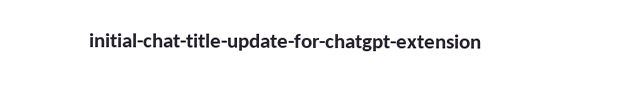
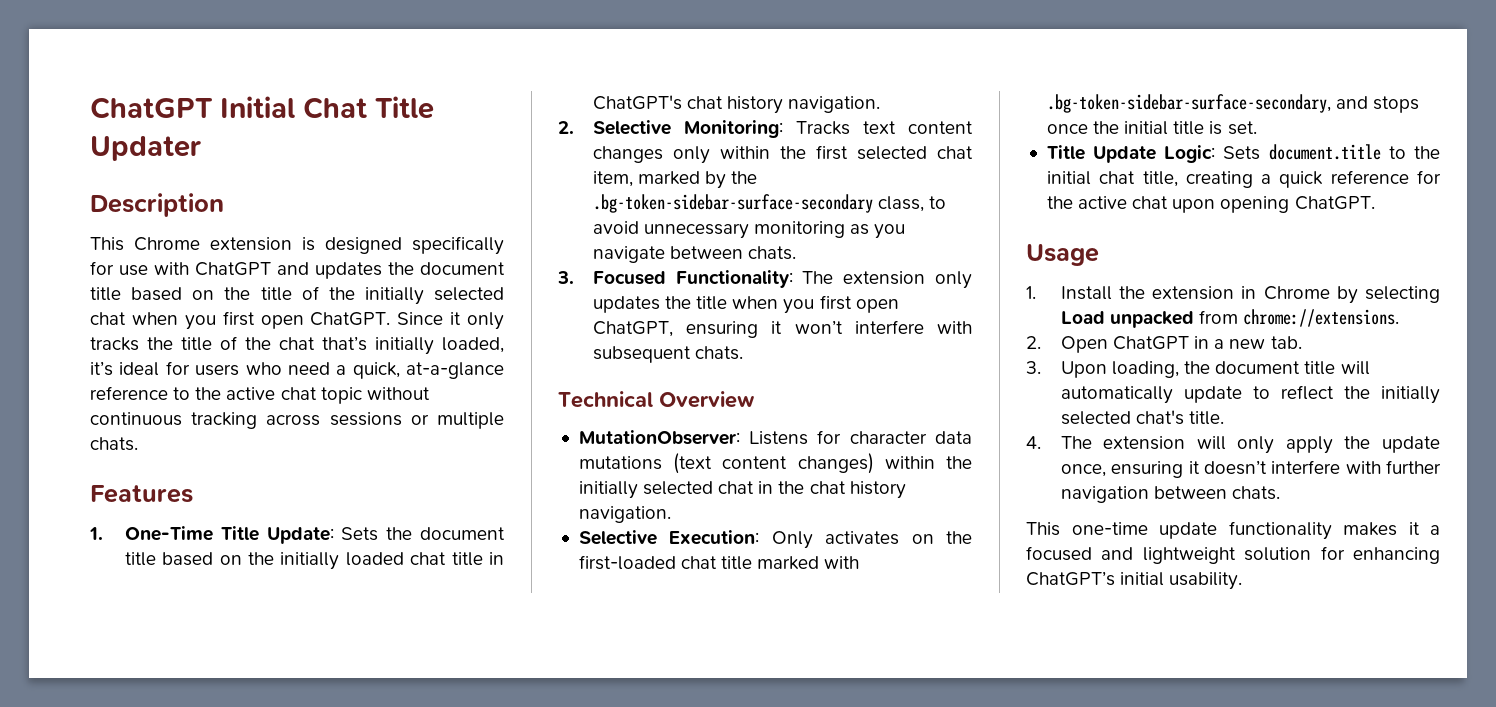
[88,33,482,52] initial-chat-title-update-for-chatgpt-extension -> [90,96,434,119] [90,136,201,161] [90,193,224,217] [90,236,504,255] [90,261,505,279] [90,286,504,305] [90,311,504,330] [90,336,504,355] [90,361,504,379] [90,386,430,404] [90,412,504,429] [90,437,138,451] [90,485,193,503] [89,526,505,544] [124,552,504,570] [592,95,881,114] [558,120,973,138] [592,145,973,164] [592,171,758,189] [592,194,947,213] [592,221,906,239] [592,246,797,263] [557,270,972,289] [592,295,899,314] [592,320,972,338] [592,346,744,363] [558,391,755,408] [578,430,973,445] [578,453,972,474] [578,481,906,499] [578,506,671,523] [578,530,972,549] [578,555,860,570] [1046,94,1420,113] [1046,121,1257,135] [1046,144,1440,163] [1046,170,1441,188] [1046,196,1375,213] [1026,244,1099,266] [1026,286,1440,304] [1060,309,1400,328] [1026,336,1302,353] [1026,361,1370,378] [1060,385,1440,404] [1060,410,1225,425] [1026,436,1440,454] [1060,460,1441,478] [1060,486,1281,503] [1026,521,1440,540] [1026,546,1440,564] [1026,571,1243,590] ChatGPT Initial Chat Title Updater // Description // This Chrome extension is designed specifically for use with ChatGPT and updates the document title based on the title of the initially selected chat when you first open ChatGPT. Since it only tracks the title of the chat that’s initially loaded, it’s ideal for users who need a quick, at-a-glance reference to the active chat topic without continuous tracking across sessions or multiple chats. // Features // 1. One-Time Title Update: Sets the document title based on the initially loaded chat title in ChatGPT's chat history navigation. // 2. Selective Monitoring: Tracks text content changes only within the first selected chat item, marked by the .bg-token-sidebar-surface-secondary class, to avoid unnecessary monitoring as you navigate between chats. // 3. Focused Functionality: The extension only updates the title when you first open ChatGPT, ensuring it won’t interfere with subsequent chats. // Technical Overview // MutationObserver: Listens for character data mutations (text content changes) within the initially selected chat in the chat history navigation. // Selective Execution: Only activates on the first-loaded chat title marked with .bg-token-sidebar-surface-secondary, and stops once the initial title is set. // Title Update Logic: Sets document.title to the initial chat title, creating a quick reference for the active chat upon opening ChatGPT. // Usage // 1. Install the extension in Chrome by selecting Load unpacked from chrome://extensions. // 2. Open ChatGPT in a new tab. // 3. Upon loading, the document title will automatically update to reflect the initially selected chat's title. // 4. The extension will only apply the update once, ensuring it doesn’t interfere with further navigation between chats. // This one-time update functionality makes it a focused and lightweight solution for enhancing ChatGPT’s initial usability.

